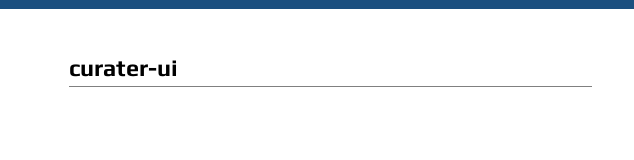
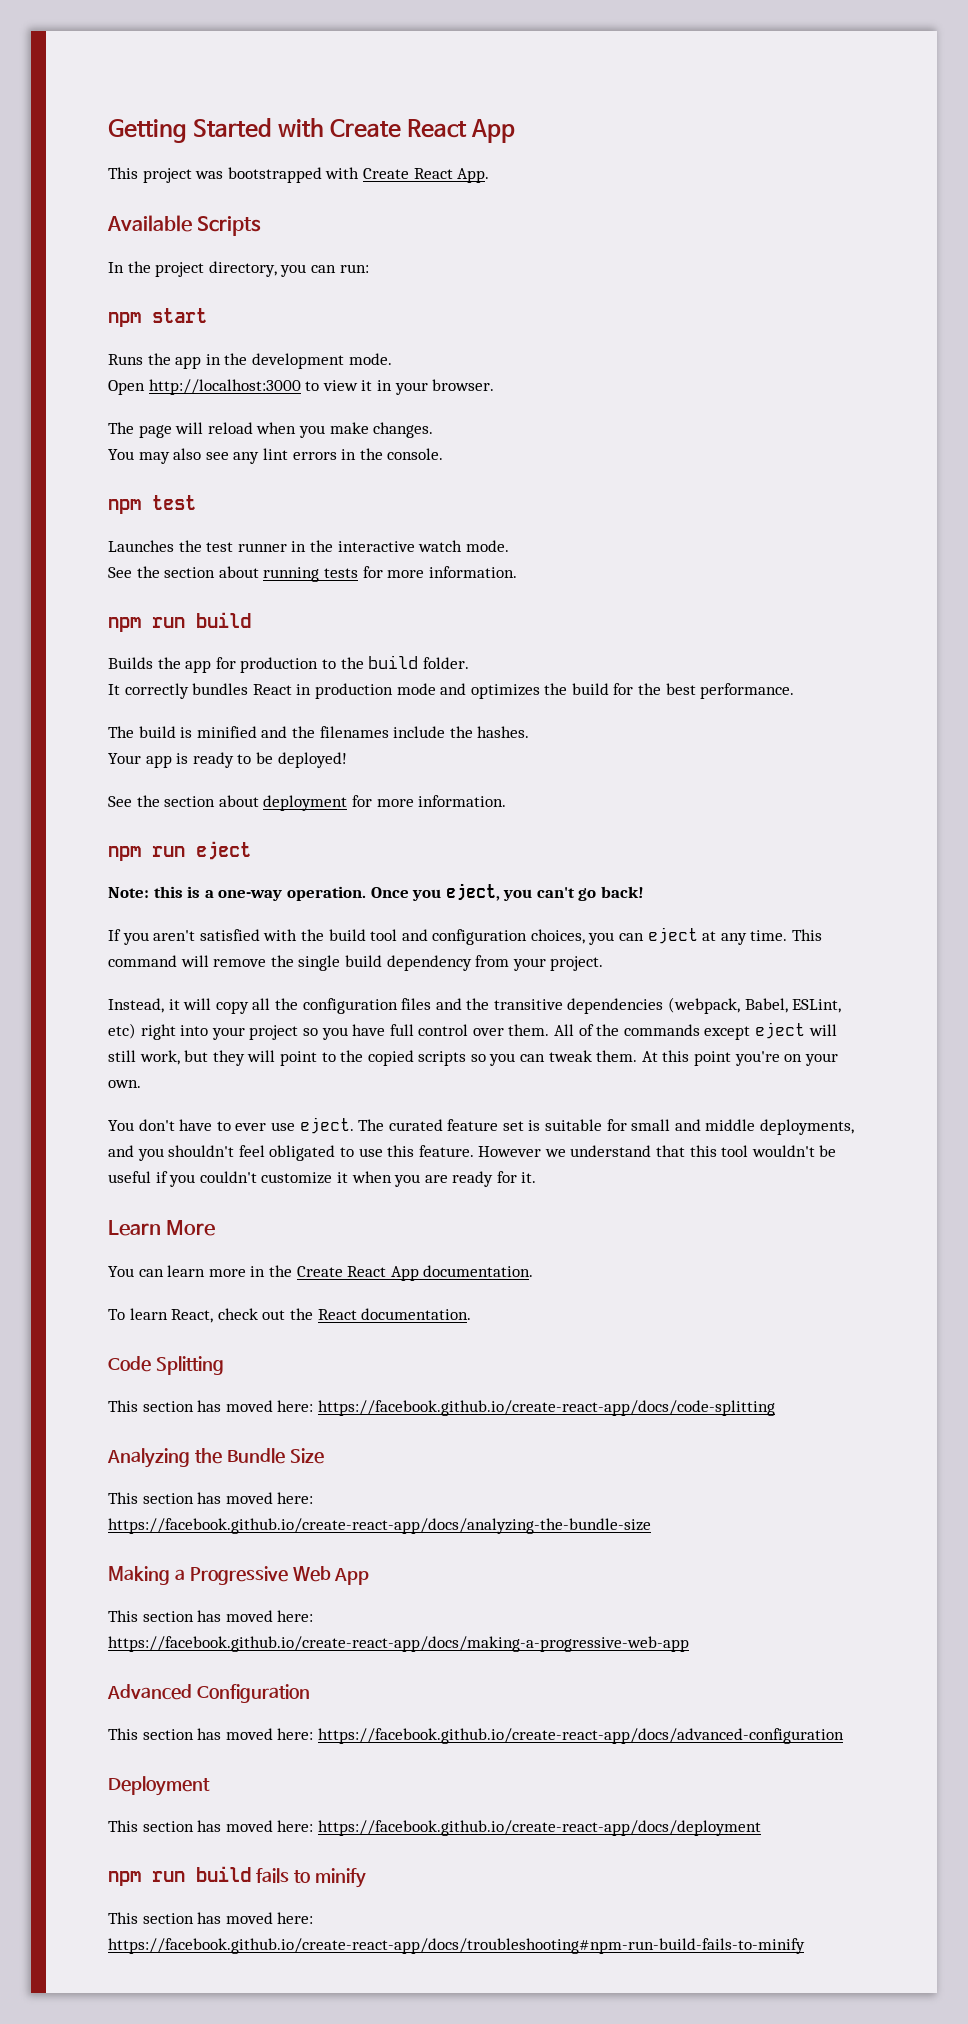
[69,60,178,77] curater-ui -> [108,118,516,143] [108,167,490,183] [107,215,262,236] [108,261,369,277] [108,308,207,327] [108,353,392,369] [108,379,495,395] [108,422,434,438] [108,448,444,464] [108,495,196,514] [108,540,509,552] [108,566,517,582] [108,612,251,632] [108,655,469,673] [108,683,795,699] [108,726,530,738] [108,752,347,768] [108,795,507,811] [108,841,251,861] [108,883,645,901] [108,927,823,945] [108,955,604,971] [108,997,842,1014] [108,1022,837,1040] [108,1050,838,1066] [108,1080,141,1088] [108,1117,855,1135] [108,1145,837,1161] [108,1171,537,1187] [108,1220,216,1236] [108,1265,534,1281] [108,1308,472,1323] [108,1356,224,1375] [108,1400,775,1416] [107,1448,324,1468] [108,1492,314,1504] [108,1518,651,1534] [108,1566,370,1585] [108,1610,314,1622] [108,1636,689,1652] [107,1684,310,1703] [108,1728,844,1744] [108,1776,210,1796] [108,1820,761,1836] [108,1866,366,1888] [108,1912,314,1924] [108,1938,805,1954] Getting Started with Create React App // This project was bootstrapped with Create React App. // Available Scripts // In the project directory, you can run: // npm start // Runs the app in the development mode. // Open http://localhost:3000 to view it in your browser. // The page will reload when you make changes. // You may also see any lint errors in the console. // npm test // Launches the test runner in the interactive watch mode. // See the section about running tests for more information. // npm run build // Builds the app for production to the build folder. // It correctly bundles React in production mode and optimizes the build for the best performance. // The build is minified and the filenames include the hashes. // Your app is ready to be deployed! // See the section about deployment for more information. // npm run eject // Note: this is a one-way operation. Once you eject, you can't go back! // If you aren't satisfied with the build tool and configuration choices, you can eject at any time. This command will remove the single build dependency from your project. // Instead, it will copy all the configuration files and the transitive dependencies (webpack, Babel, ESLint, etc) right into your project so you have full control over them. All of the commands except eject will still work, but they will point to the copied scripts so you can tweak them. At this point you're on your own. // You don't have to ever use eject. The curated feature set is suitable for small and middle deployments, and you shouldn't feel obligated to use this feature. However we understand that this tool wouldn't be useful if you couldn't customize it when you are ready for it. // Learn More // You can learn more in the Create React App documentation. // To learn React, check out the React documentation. // Code Splitting // This section has moved here: https://facebook.github.io/create-react-app/docs/code-splitting // Analyzing the Bundle Size // This section has moved here: https://facebook.github.io/create-react-app/docs/analyzing-the-bundle-size // Making a Progressive Web App // This section has moved here: https://facebook.github.io/create-react-app/docs/making-a-progressive-web-app // Advanced Configuration // This section has moved here: https://facebook.github.io/create-react-app/docs/advanced-configuration // Deployment // This section has moved here: https://facebook.github.io/create-react-app/docs/deployment // npm run build fails to minify // This section has moved here: https://facebook.github.io/create-react-app/docs/troubleshooting#npm-run-build-fails-to-minify

